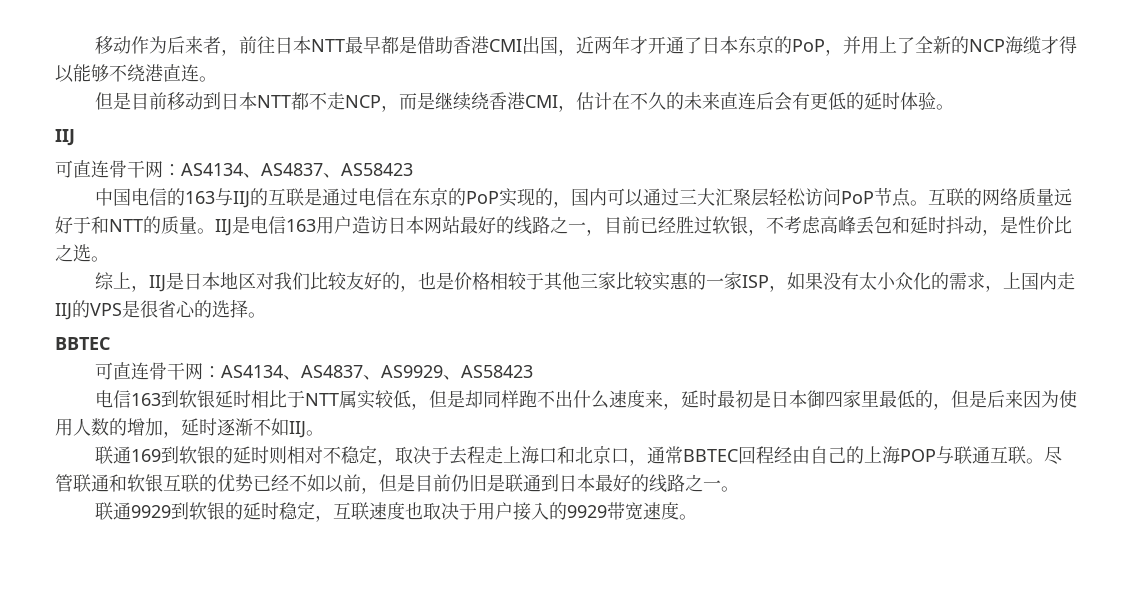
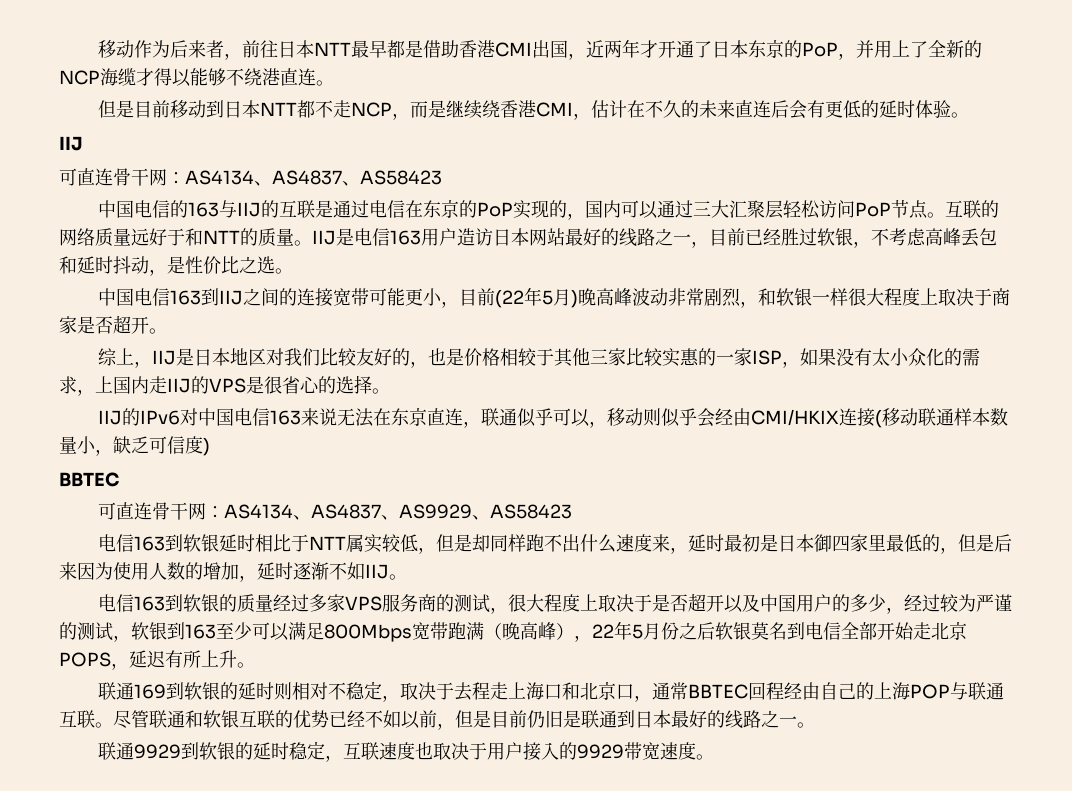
(109, 259) none -> [97,287,1010,308] [59,315,167,334] // 中国电信163到IIJ之间的连接宽带可能更小，目前(22年5月)晚高峰波动非常剧烈，和软银一样很大程度上取决于商家是否超开。
(266, 315) none -> [97,408,1008,428] [59,436,210,456] // IIJ的IPv6对中国电信163来说无法在东京直连，联通似乎可以，移动则似乎会经由CMI/HKIX连接(移动联通样本数量小，缺乏可信度)
(324, 433) none -> [97,593,1012,614] [59,621,967,642] [59,650,255,670] // 电信163到软银的质量经过多家VPS服务商的测试，很大程度上取决于是否超开以及中国用户的多少，经过较为严谨的测试，软银到163至少可以满足800Mbps宽带跑满（晚高峰），22年5月份之后软银莫名到电信全部开始走北京POPS，延迟有所上升。

